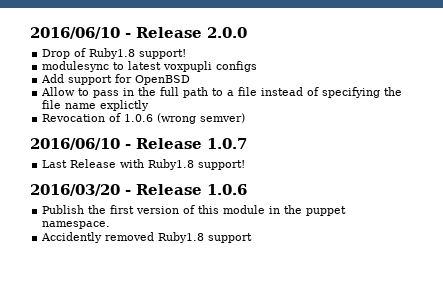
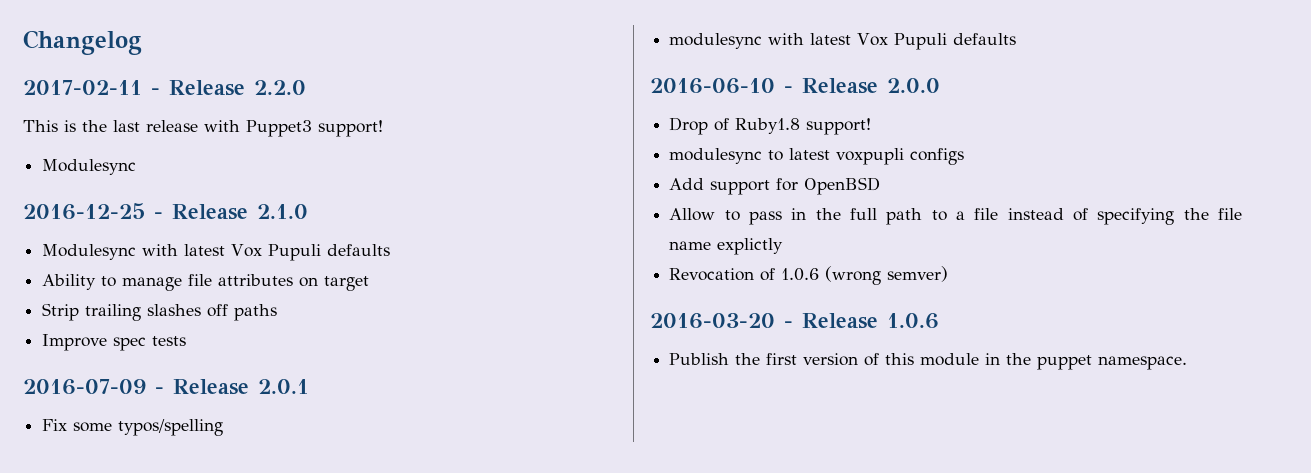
[30,27,120,39] 2016/06/10 -> [23,30,142,55] [23,80,306,96] [23,120,383,137] [42,159,137,175] [23,203,308,220] [42,244,391,261] [42,274,370,291] [42,303,278,321] [42,334,187,351] [23,379,309,395] [42,419,224,436] [669,33,1017,50] [650,78,775,94] Changelog // 2017-02-11 - Release 2.2.0 // This is the last release with Puppet3 support! // Modulesync // 2016-12-25 - Release 2.1.0 // Modulesync with latest Vox Pupuli defaults // Ability to manage file attributes on target // Strip trailing slashes off paths // Improve spec tests // 2016-07-09 - Release 2.0.1 // Fix some typos/spelling // modulesync with latest Vox Pupuli defaults // 2016-06-10
[30,138,247,150] [42,159,246,170] [30,184,120,196] 2016/06/10 - Release 1.0.7 // Last Release with Ruby1.8 support! // 2016/03/20 -> [650,313,775,329] 2016-03-20
[41,232,253,243] // Accidently removed Ruby1.8 support -> (1188, 363) none

